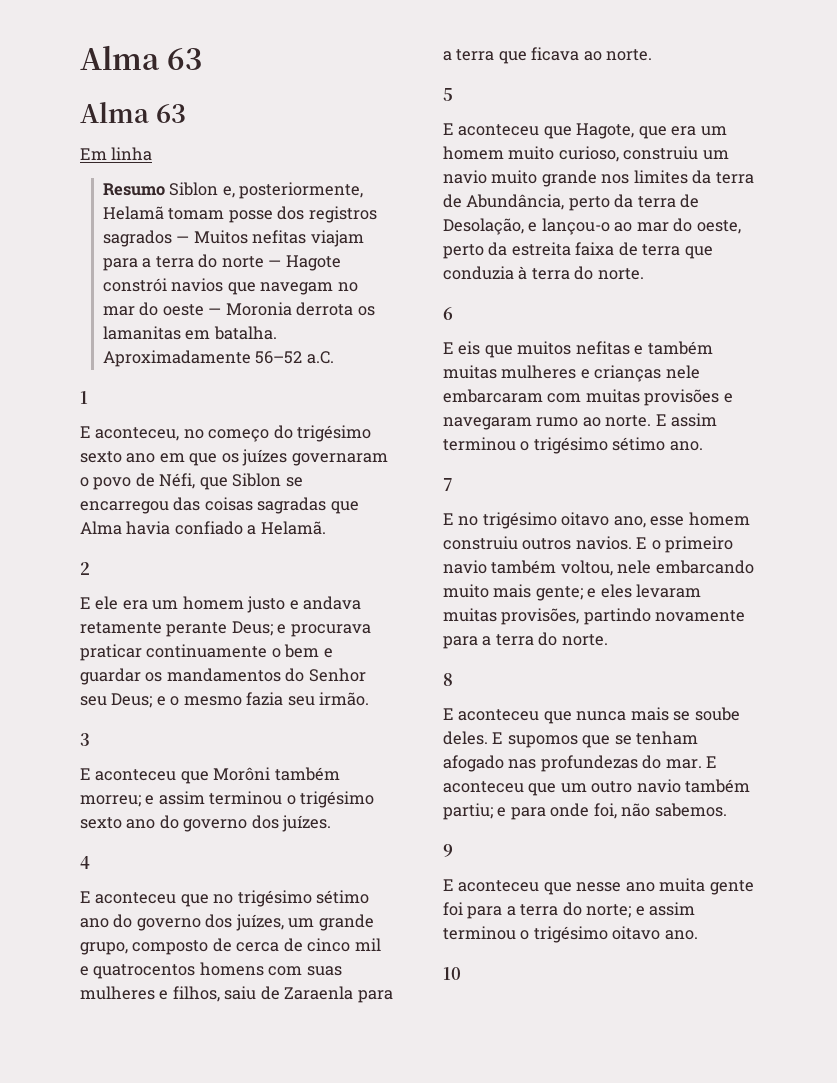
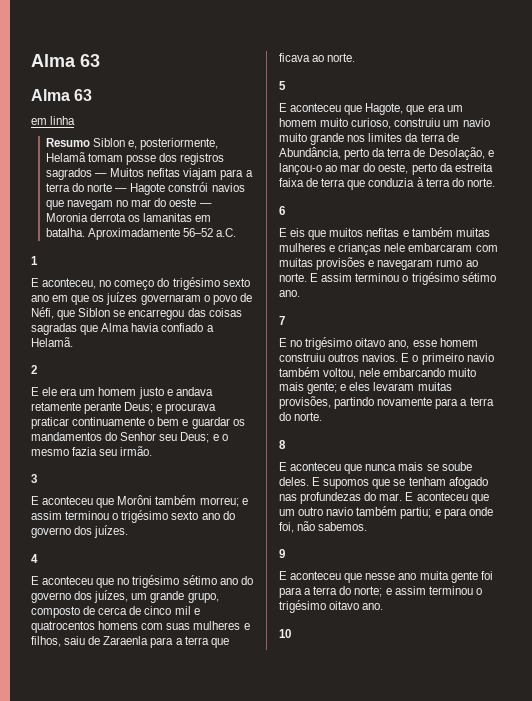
[80,148,107,160] Em -> [31,118,47,125] em

